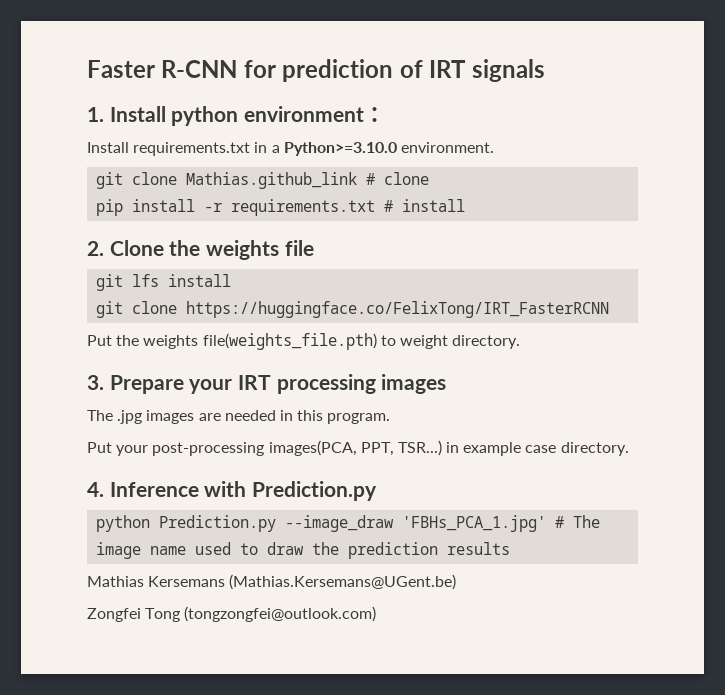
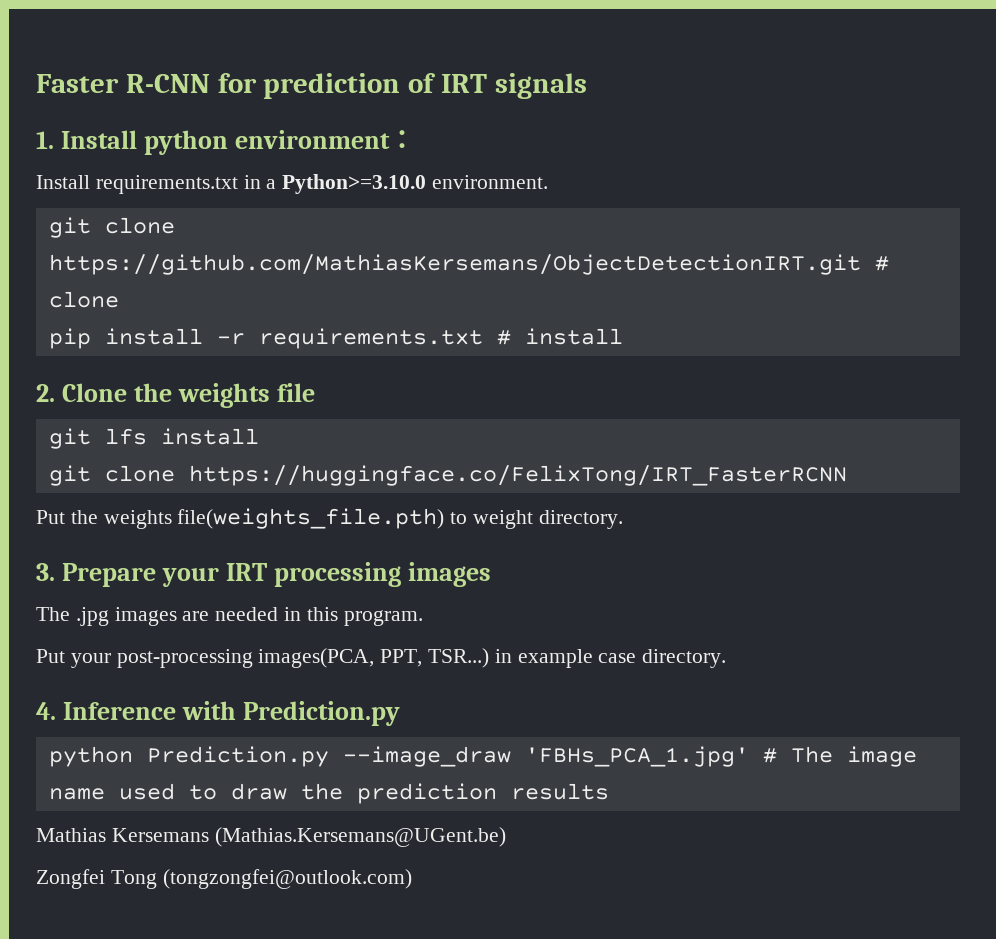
[186,172,358,189] Mathias.github_link -> [48,254,861,275] https://github.com/MathiasKersemans/ObjectDetectionIRT.git

